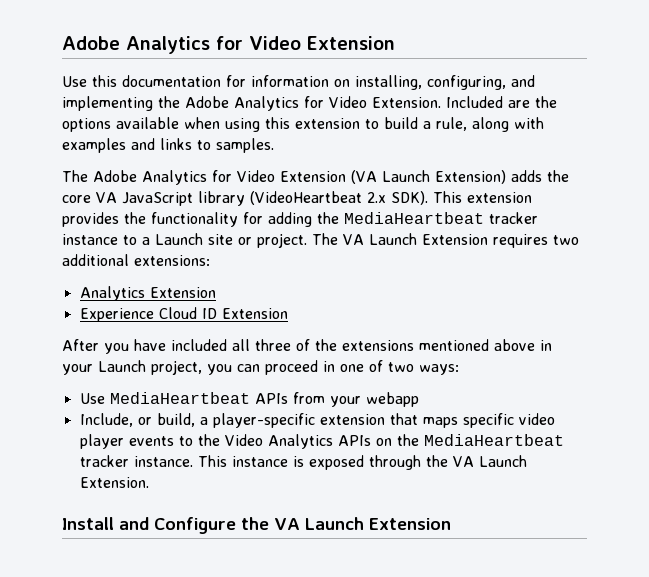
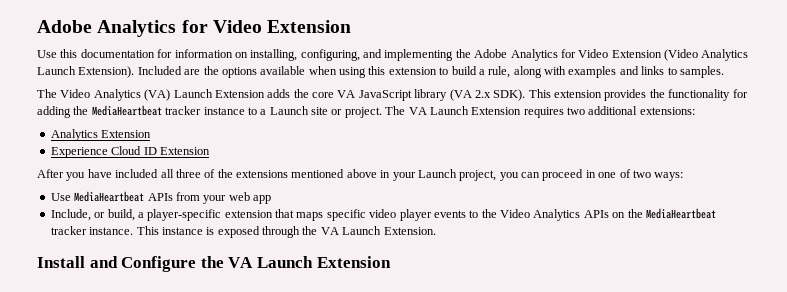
[372,97,441,108] Extension. -> [611,49,749,61] [37,66,135,78] Extension (Video Analytics Launch Extension).
[93,170,506,185] Adobe Analytics for Video Extension (VA Launch Extension) -> [60,89,265,101] Video Analytics (VA) Launch Extension
[249,191,362,205] (VideoHeartbeat -> [449,89,472,101] (VA
[365,392,419,407] webapp -> [228,192,271,204] web app

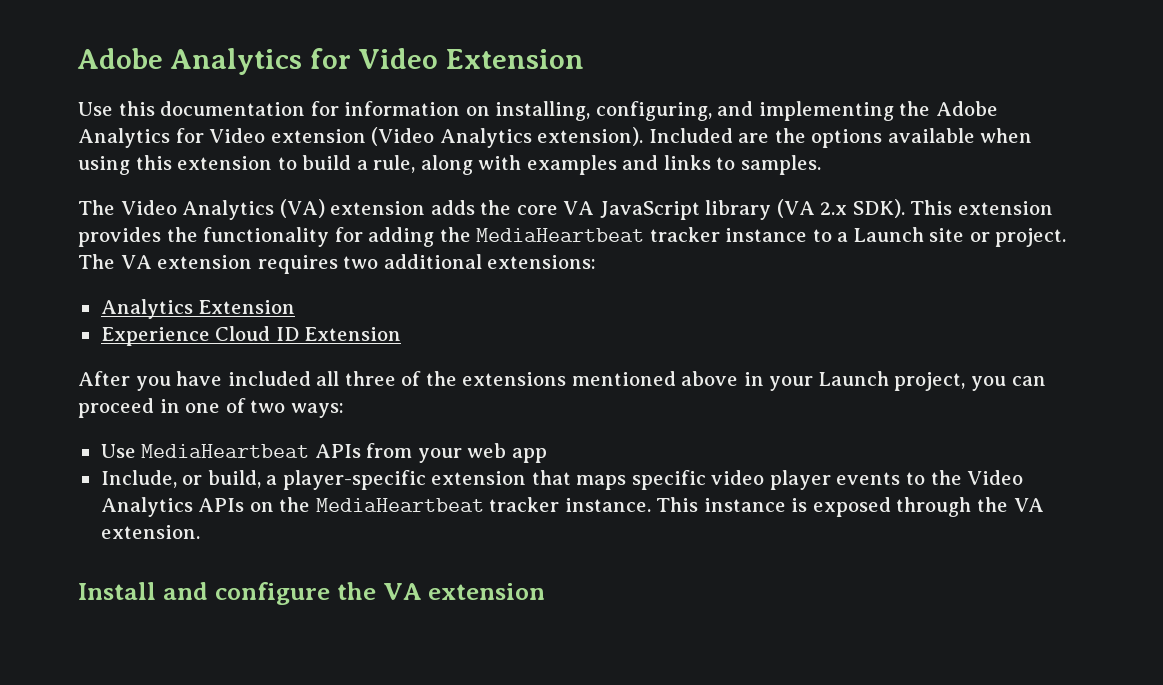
[611,50,662,58] Extension -> [270,129,366,143] extension
[37,66,135,78] Launch Extension). -> [537,127,644,146] extension).
[173,89,265,98] Launch Extension -> [330,201,426,215] extension
[429,106,522,115] Launch Extension -> [157,255,253,269] extension
[342,226,436,235] Launch Extension. -> [100,525,200,539] extension.
[121,256,391,272] Configure the VA Launch Extension -> [214,582,546,605] configure the VA extension

